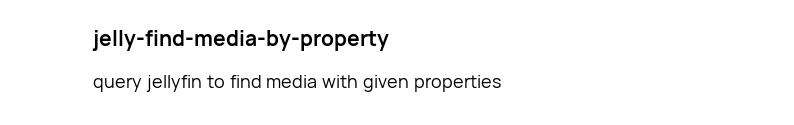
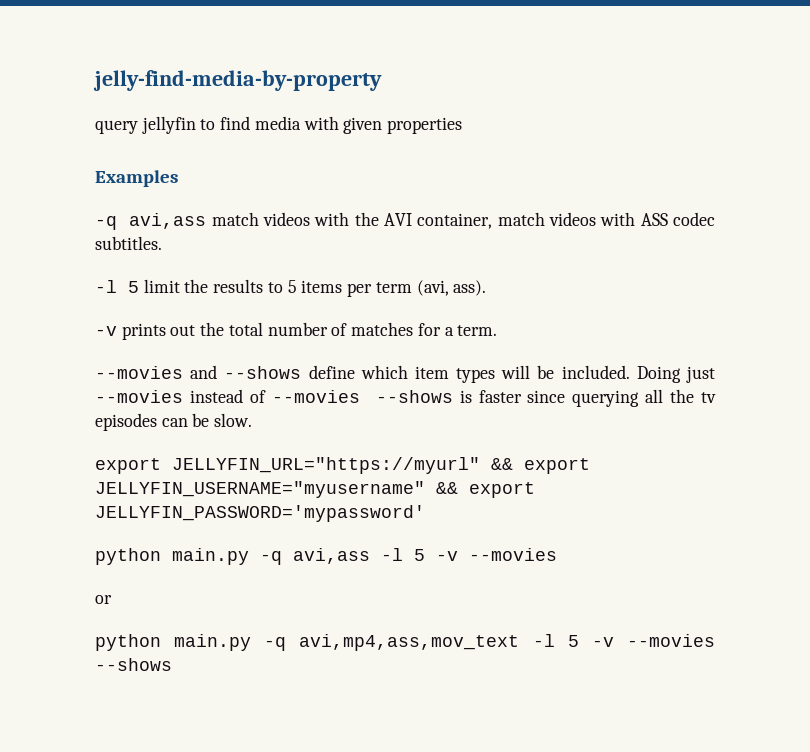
(502, 83) none -> [95,170,178,187] [95,212,715,230] [95,236,162,250] [95,279,487,297] [95,322,498,340] [95,365,715,383] [95,389,716,407] [95,413,253,431] [95,457,590,474] [95,481,535,498] [95,505,425,522] [95,548,557,565] [95,595,112,604] [95,634,715,651] [95,658,172,671] // Examples // -q avi,ass match videos with the AVI container, match videos with ASS codec subtitles. // -l 5 limit the results to 5 items per term (avi, ass). // -v prints out the total number of matches for a term. // --movies and --shows define which item types will be included. Doing just --movies instead of --movies --shows is faster since querying all the tv episodes can be slow. // export JELLYFIN_URL="https://myurl" && export JELLYFIN_USERNAME="myusername" && export JELLYFIN_PASSWORD='mypassword' // python main.py -q avi,ass -l 5 -v --movies // or // python main.py -q avi,mp4,ass,mov_text -l 5 -v --movies --shows

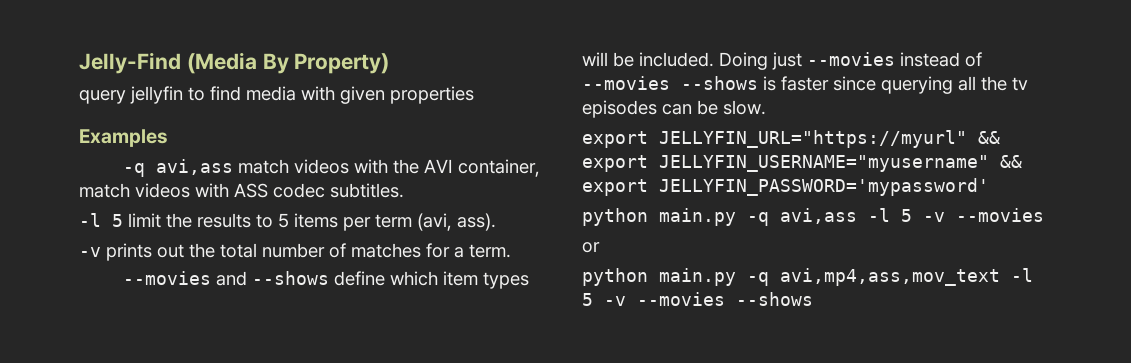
[93,70,382,91] jelly-find-media-by-property -> [79,52,390,74] Jelly-Find (Media By Property)

